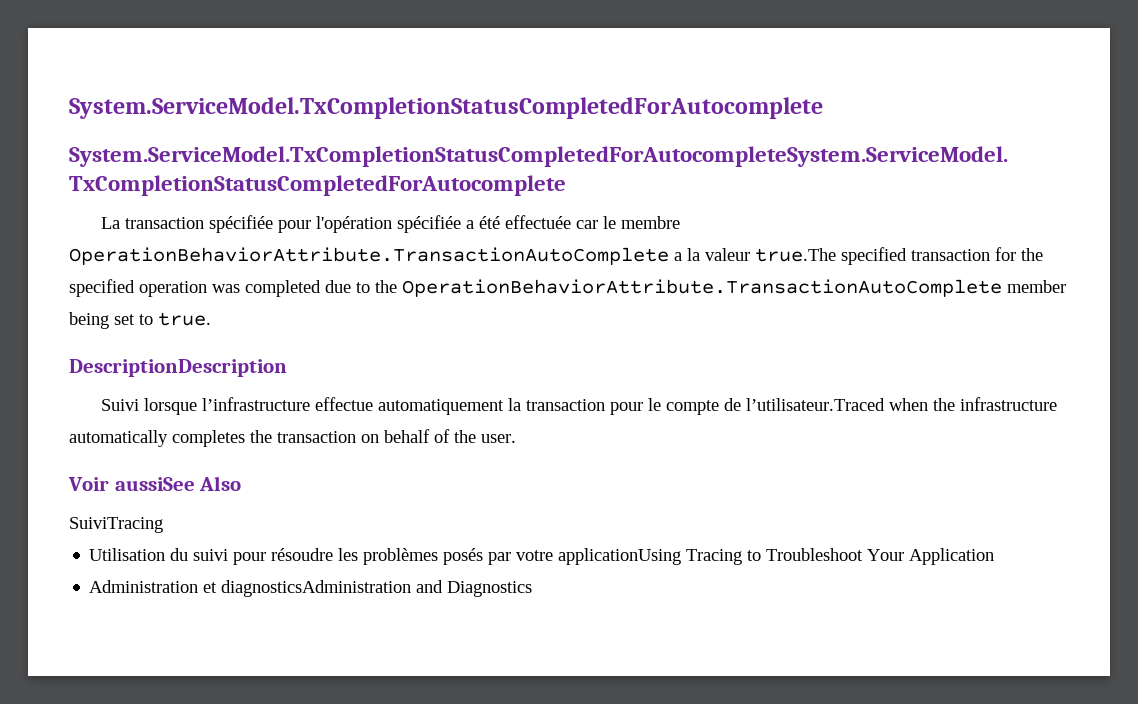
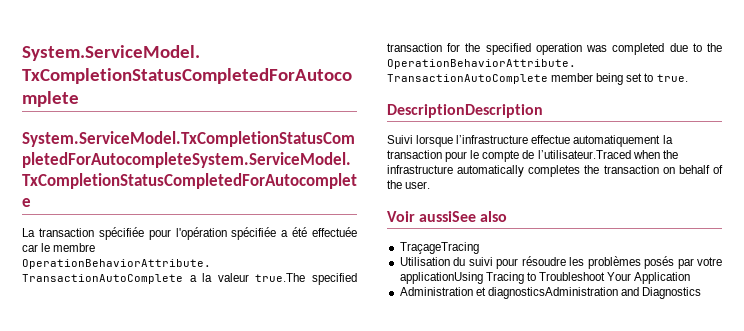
[199,476,242,491] [69,517,163,533] Also // SuiviTracing -> [480,211,508,222] [399,242,479,254] also // TraçageTracing

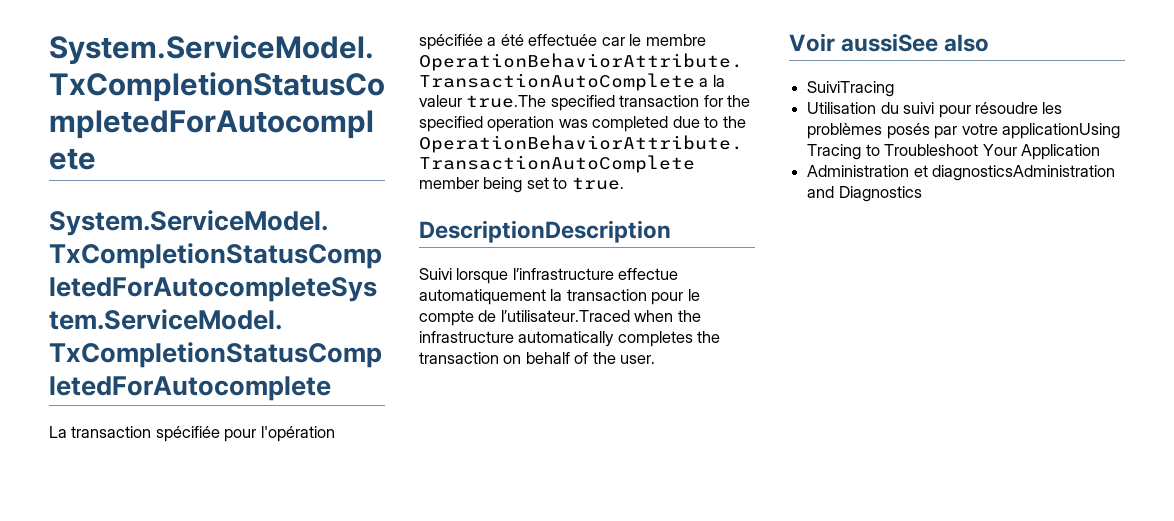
[399,242,479,254] TraçageTracing -> [807,81,895,97] SuiviTracing

